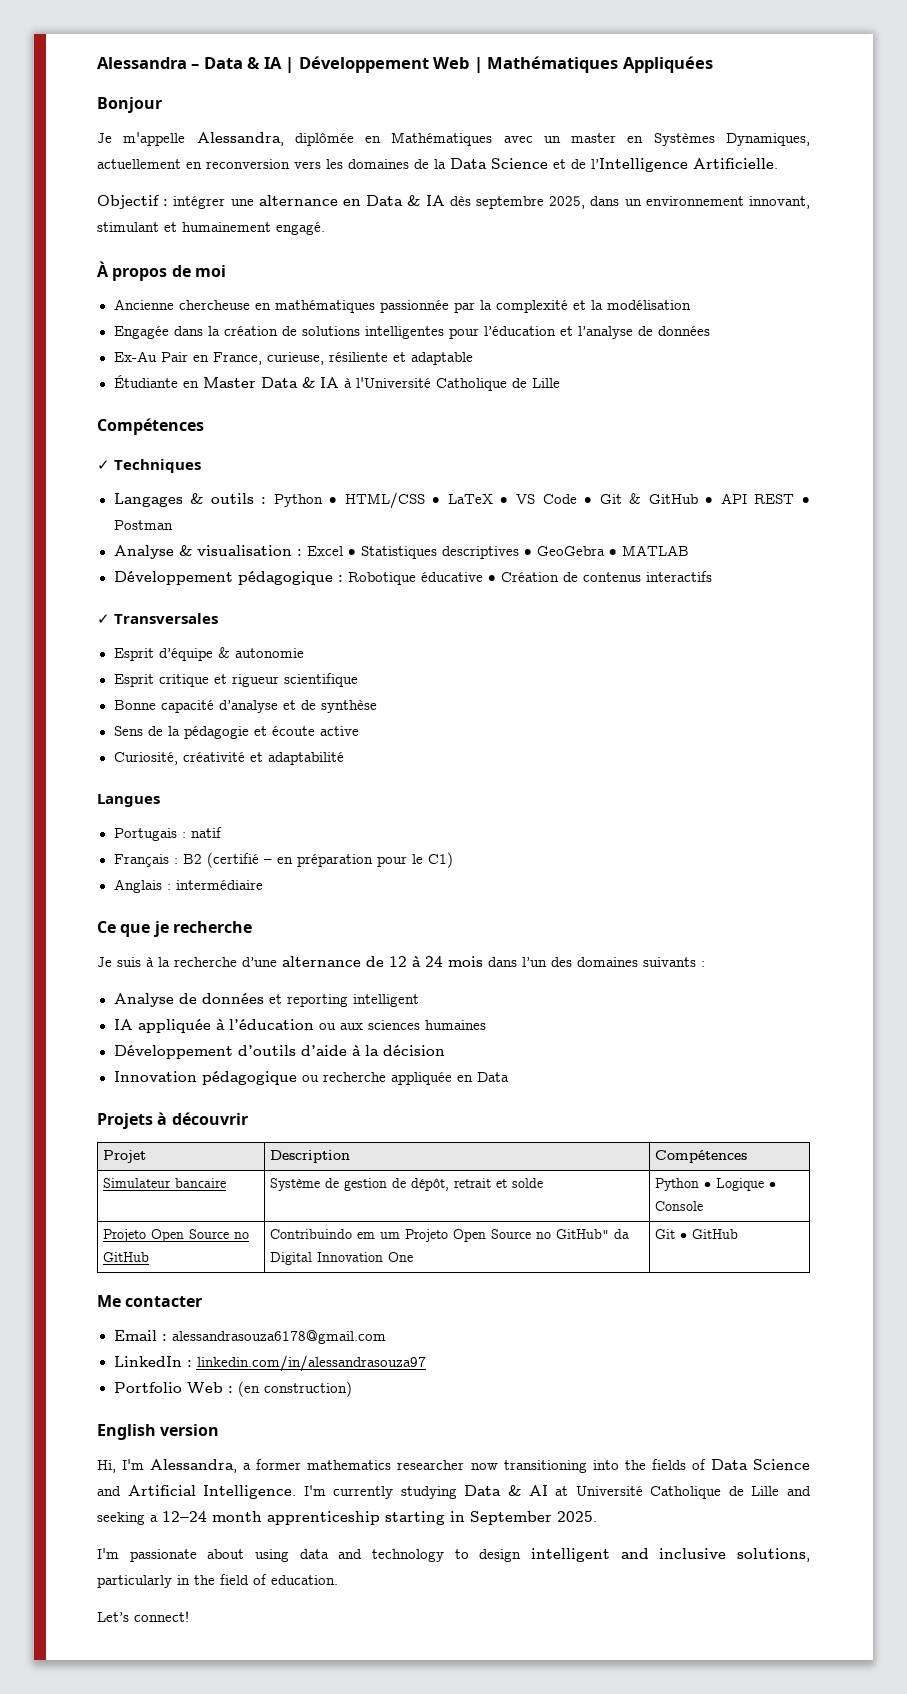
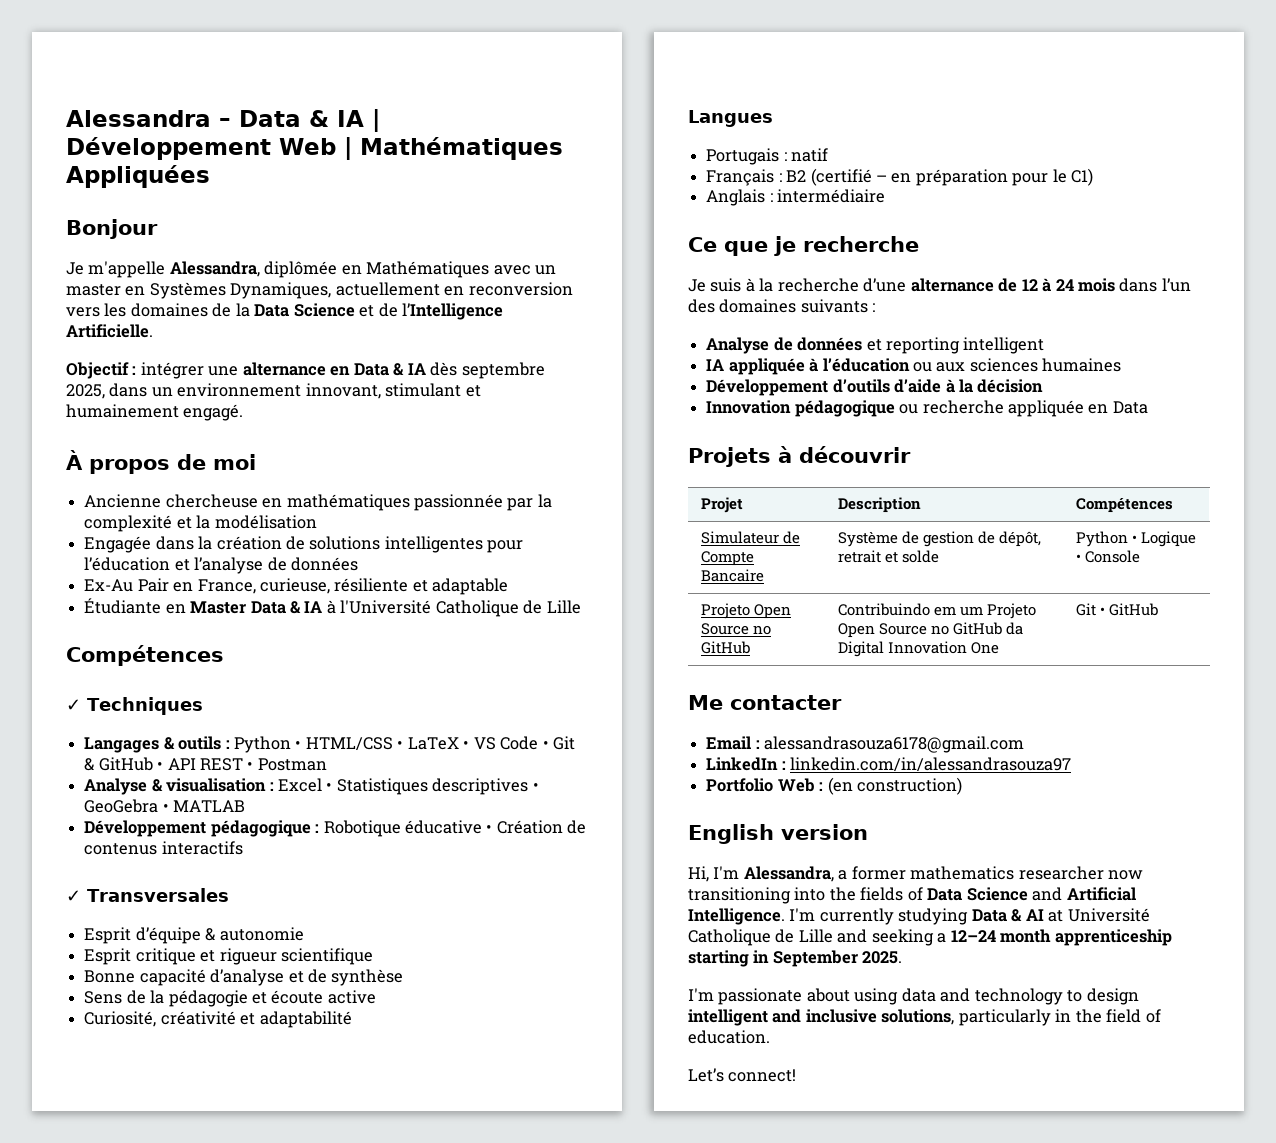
[175,1178,227,1188] bancaire -> [783,531,801,544] [701,551,755,566] [701,569,765,582] de Compte Bancaire
[556,1229,610,1239] GitHub" -> [953,622,1003,635] GitHub

